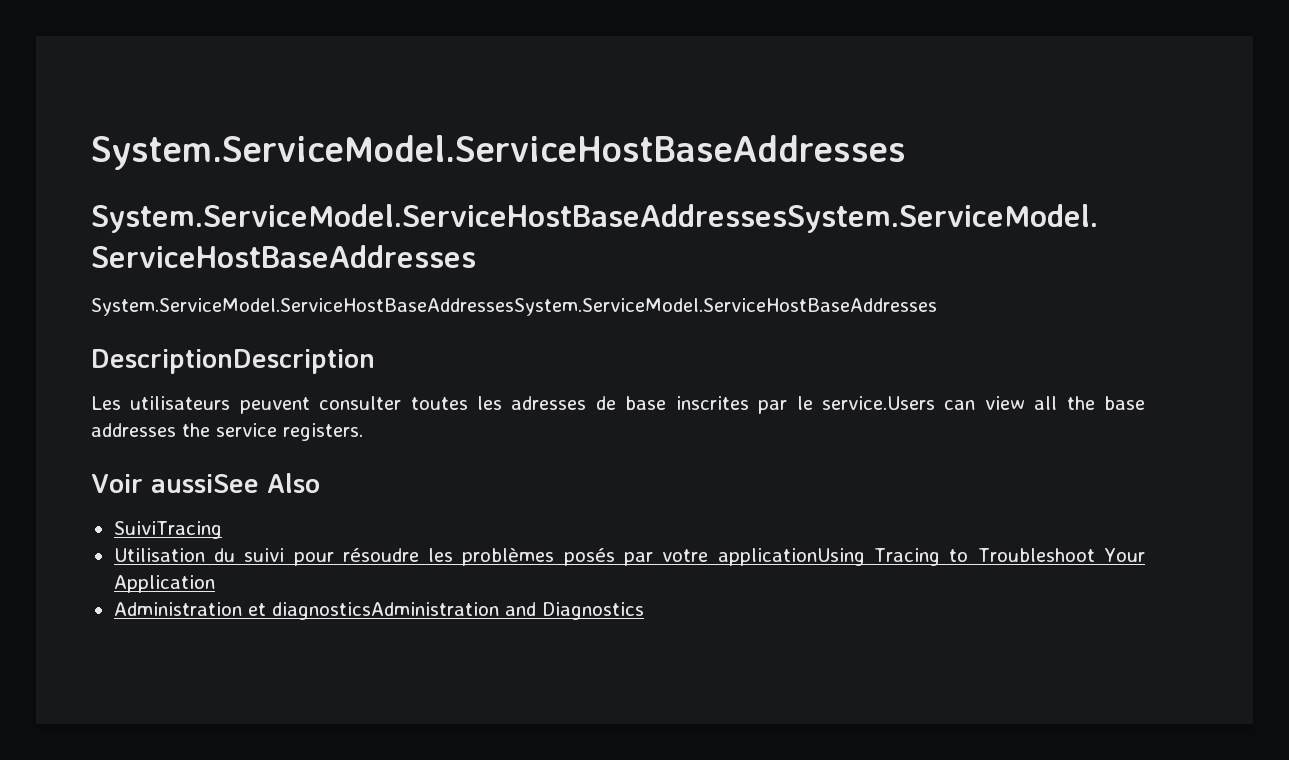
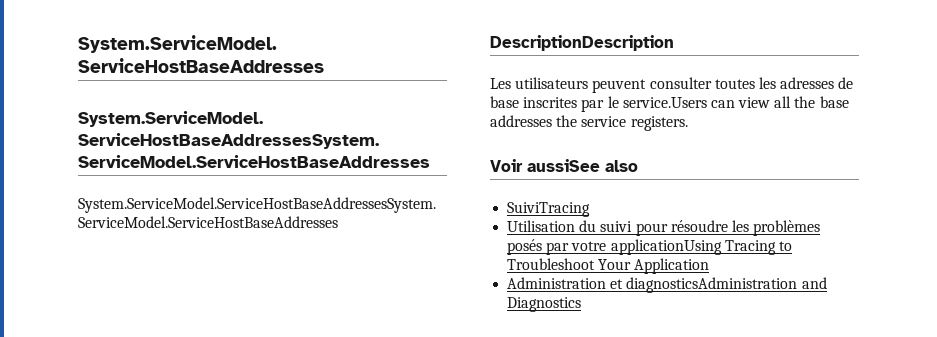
[266,473,320,493] Also -> [605,160,638,172] also

